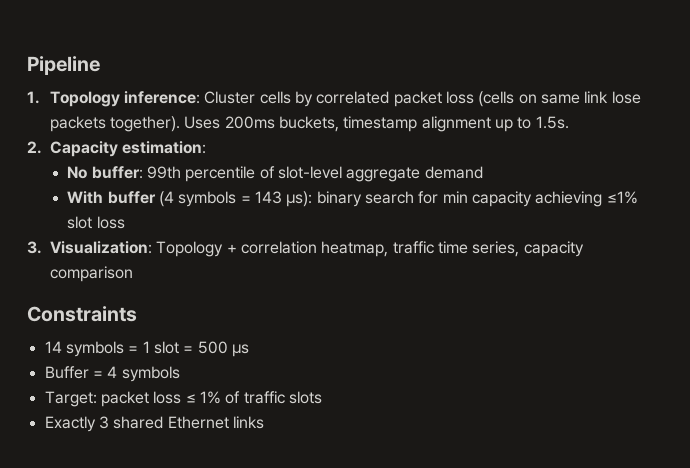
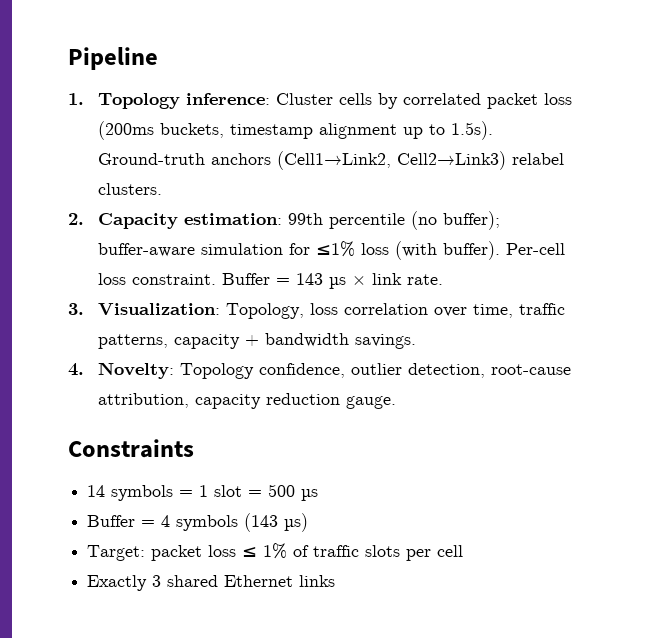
[478,91,641,107] [49,116,275,132] (cells on same link lose packets together). Uses 200ms -> [97,121,154,140] (200ms
[535,116,569,129] [27,141,207,157] [67,166,483,182] [67,191,638,207] [67,216,125,229] [27,241,584,257] [50,266,133,282] 1.5s. // 2. Capacity estimation: // No buffer: 99th percentile of slot-level aggregate demand // With buffer (4 symbols = 143 µs): binary search for min capacity achieving ≤1% slot loss // 3. Visualization: Topology + correlation heatmap, traffic time series, capacity comparison -> [450,121,493,140] [97,151,564,170] [97,183,162,195] [68,211,500,230] [97,241,565,260] [97,273,443,289] [68,303,565,319] [97,333,416,349] [68,362,571,379] [97,393,396,409] 1.5s). Ground-truth anchors (Cell1→Link2, Cell2→Link3) relabel clusters. // 2. Capacity estimation: 99th percentile (no buffer); buffer-aware simulation for ≤1% loss (with buffer). Per-cell loss constraint. Buffer = 143 µs × link rate. // 3. Visualization: Topology, loss correlation over time, traffic patterns, capacity + bandwidth savings. // 4. Novelty: Topology confidence, outlier detection, root-cause attribution, capacity reduction gauge.
(180, 374) none -> [244,513,309,532] (143 µs)
(322, 397) none -> [406,545,464,561] per cell

